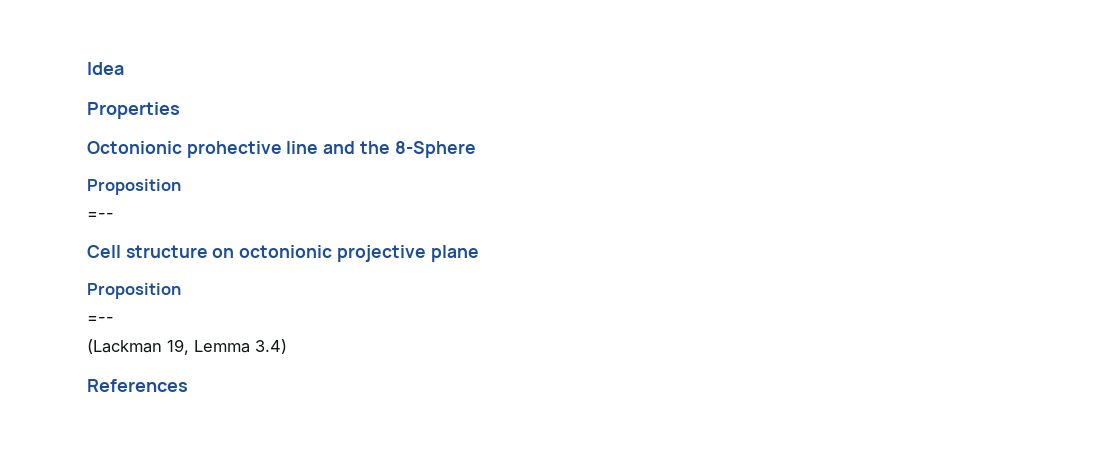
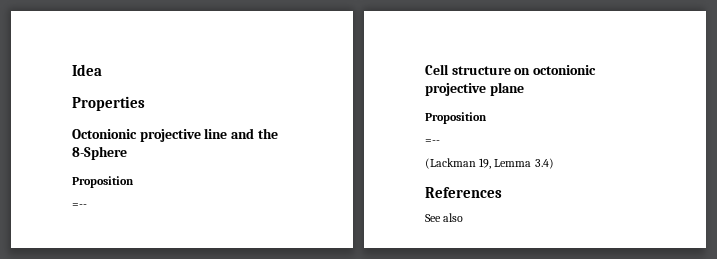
[186,141,282,158] prohective -> [139,129,201,142] projective
(188, 385) none -> [425,213,464,222] // See also

